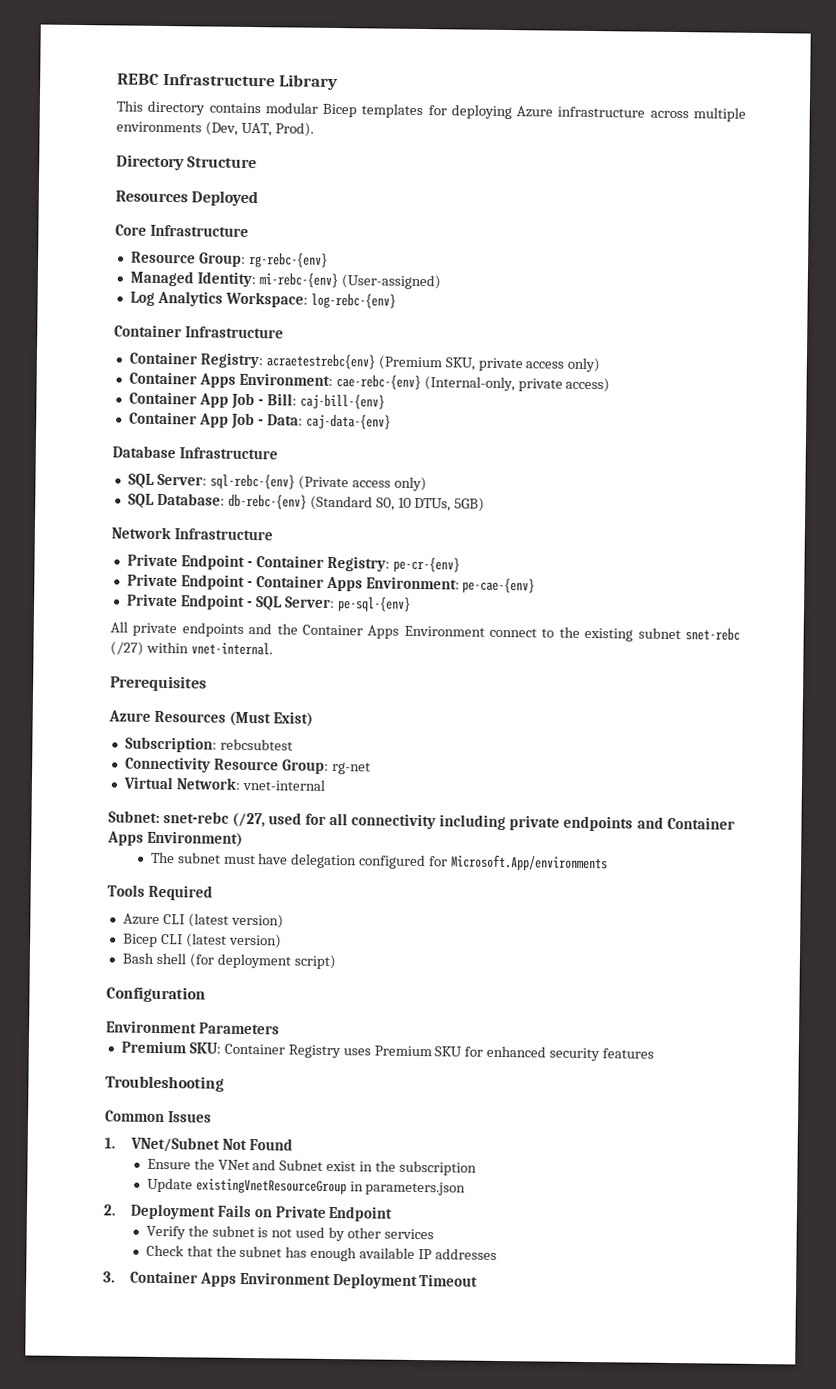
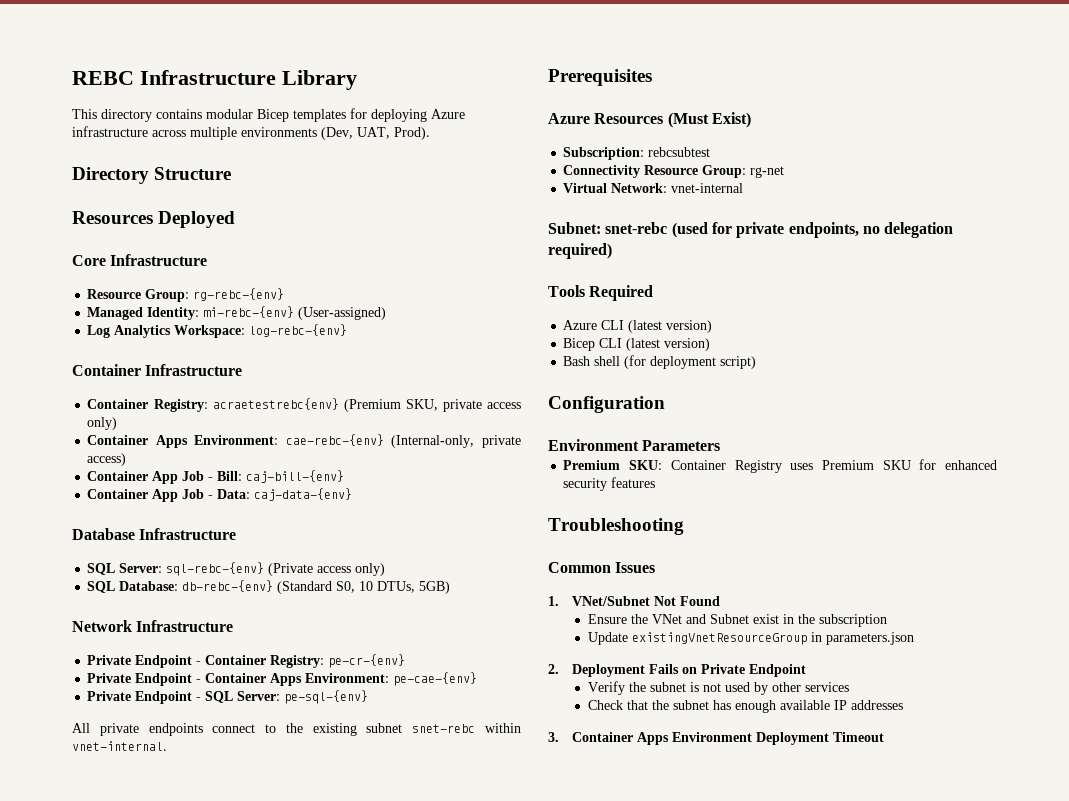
[248,623,485,639] and the Container Apps Environment -> (203, 729) none
[110,641,144,656] (/27) -> (476, 728) none
[232,812,735,832] [107,830,244,847] [150,851,609,872] (/27, used for all connectivity including private endpoints and Container Apps Environment) // The subnet must have delegation configured for Microsoft.App/environments -> [671,222,954,238] [548,243,612,259] (used for private endpoints, no delegation required)

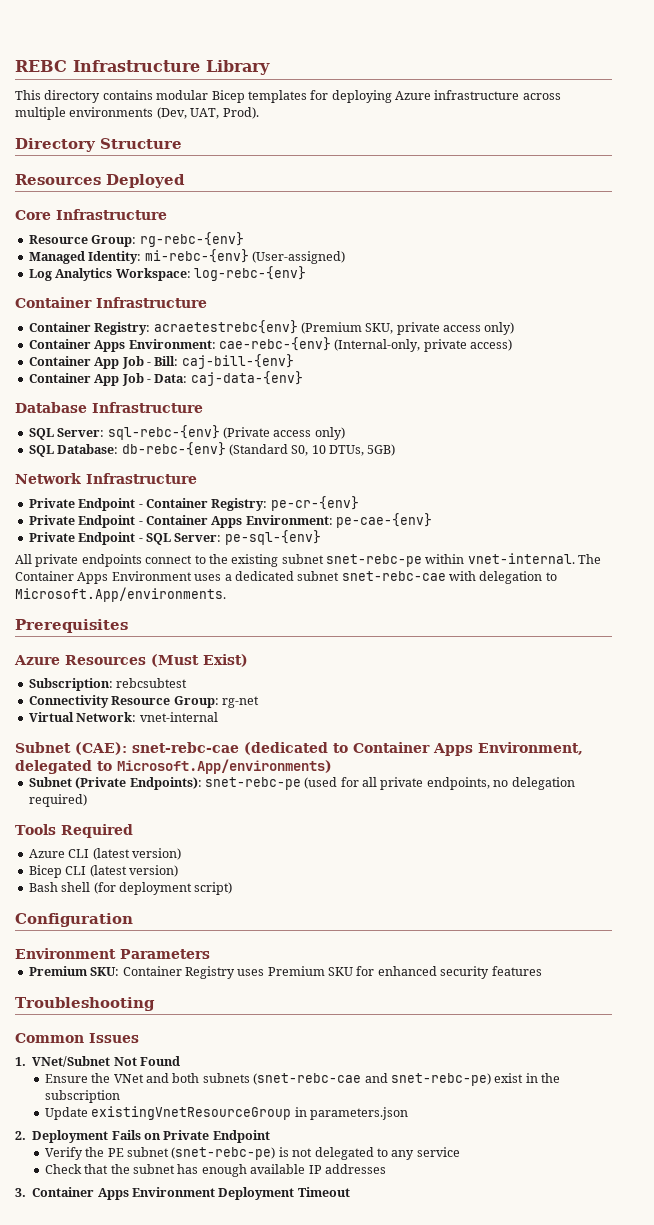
[412,724,476,733] snet-rebc -> [326,554,422,567] snet-rebc-pe
(167, 746) none -> [578,554,602,564] [15,571,557,584] [15,587,226,602] The Container Apps Environment uses a dedicated subnet snet-rebc-cae with delegation to Microsoft.App/environments.
[548,222,668,234] Subnet: snet-rebc -> [15,742,583,756] [15,759,332,774] [28,777,301,790] Subnet (CAE): snet-rebc-cae (dedicated to Container Apps Environment, delegated to Microsoft.App/environments) // Subnet (Private Endpoints): snet-rebc-pe
(732, 228) none -> [362,777,377,787] all
[709,614,749,624] Subnet -> [172,1073,491,1086] both subnets (snet-rebc-cae and snet-rebc-pe)
[649,682,849,695] subnet is not used by other services -> [107,1147,460,1160] PE subnet (snet-rebc-pe) is not delegated to any service

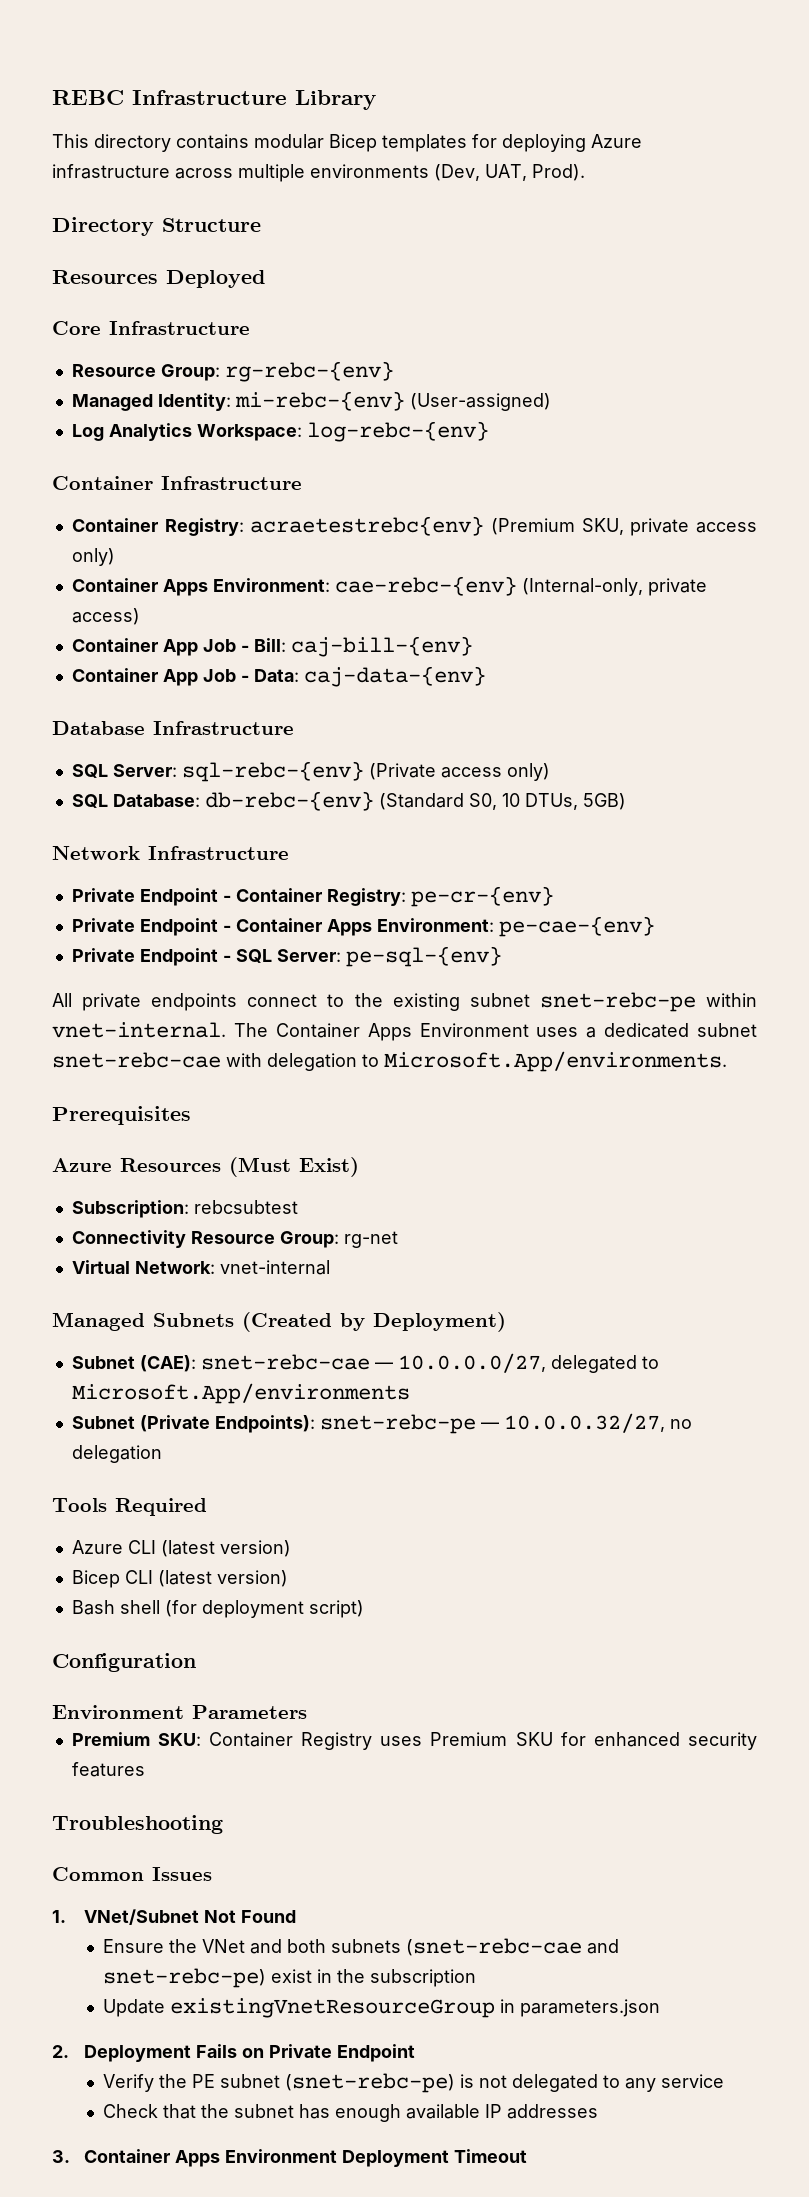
[15,742,583,756] [15,759,332,774] Subnet (CAE): snet-rebc-cae (dedicated to Container Apps Environment, delegated to Microsoft.App/environments) -> [52,1312,506,1332] [71,1353,659,1373] [71,1383,410,1404] Managed Subnets (Created by Deployment) // Subnet (CAE): snet-rebc-cae — 10.0.0.0/27, delegated to Microsoft.App/environments
[304,777,490,790] (used for all private endpoints, -> [480,1413,665,1433] — 10.0.0.32/27,
[28,794,87,807] required) -> (162, 1454) none

